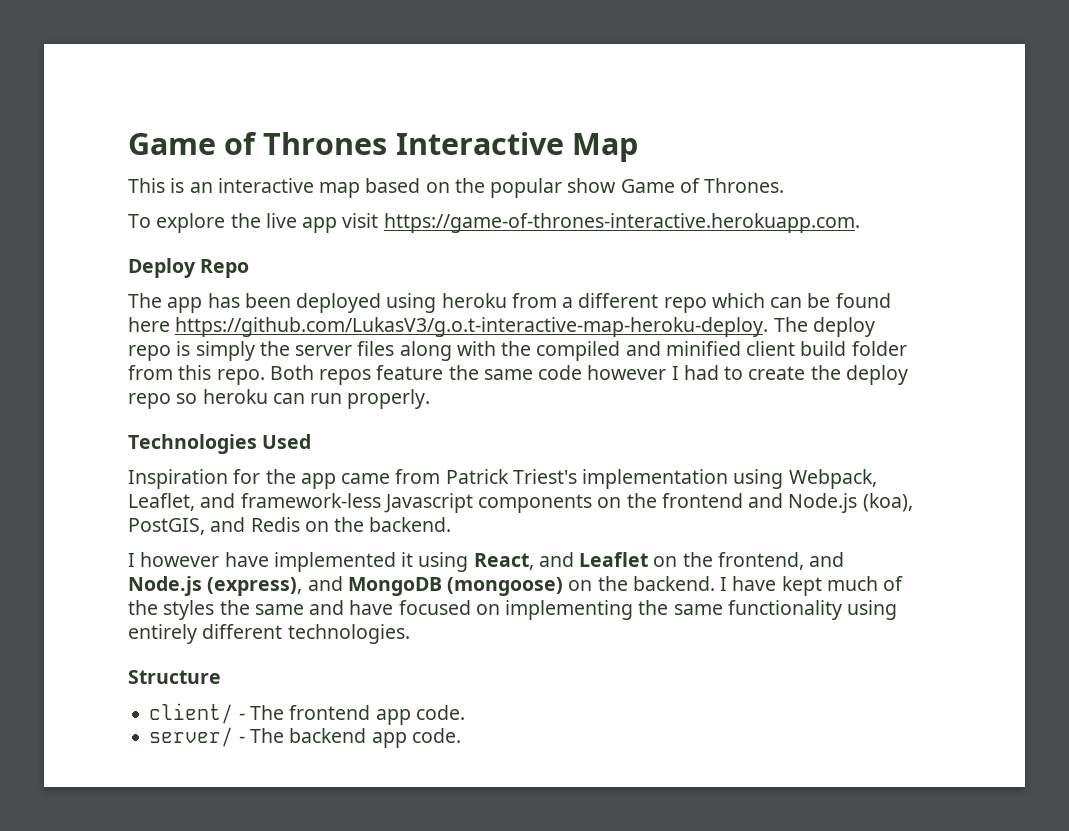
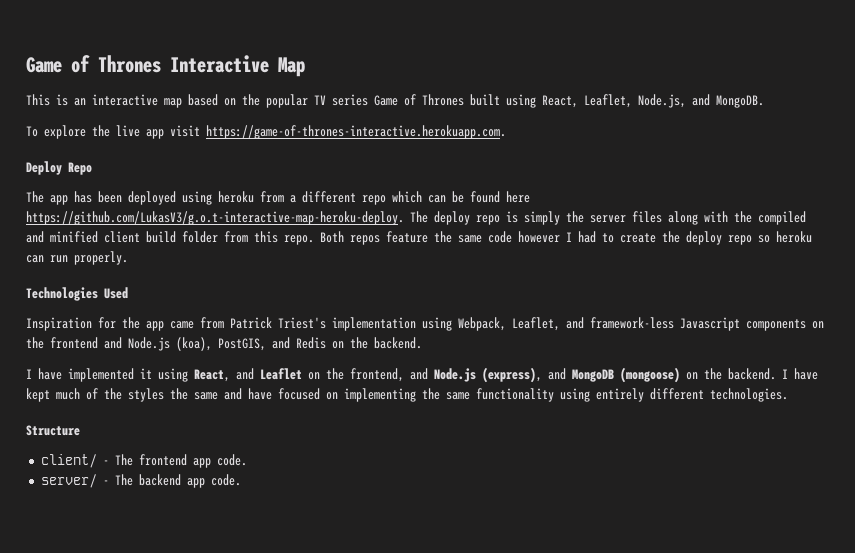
[567,178,785,193] show Game of Thrones. -> [314,94,764,108] TV series Game of Thrones built using React, Leaflet, Node.js, and MongoDB.
[140,552,220,567] however -> (32, 374) none

